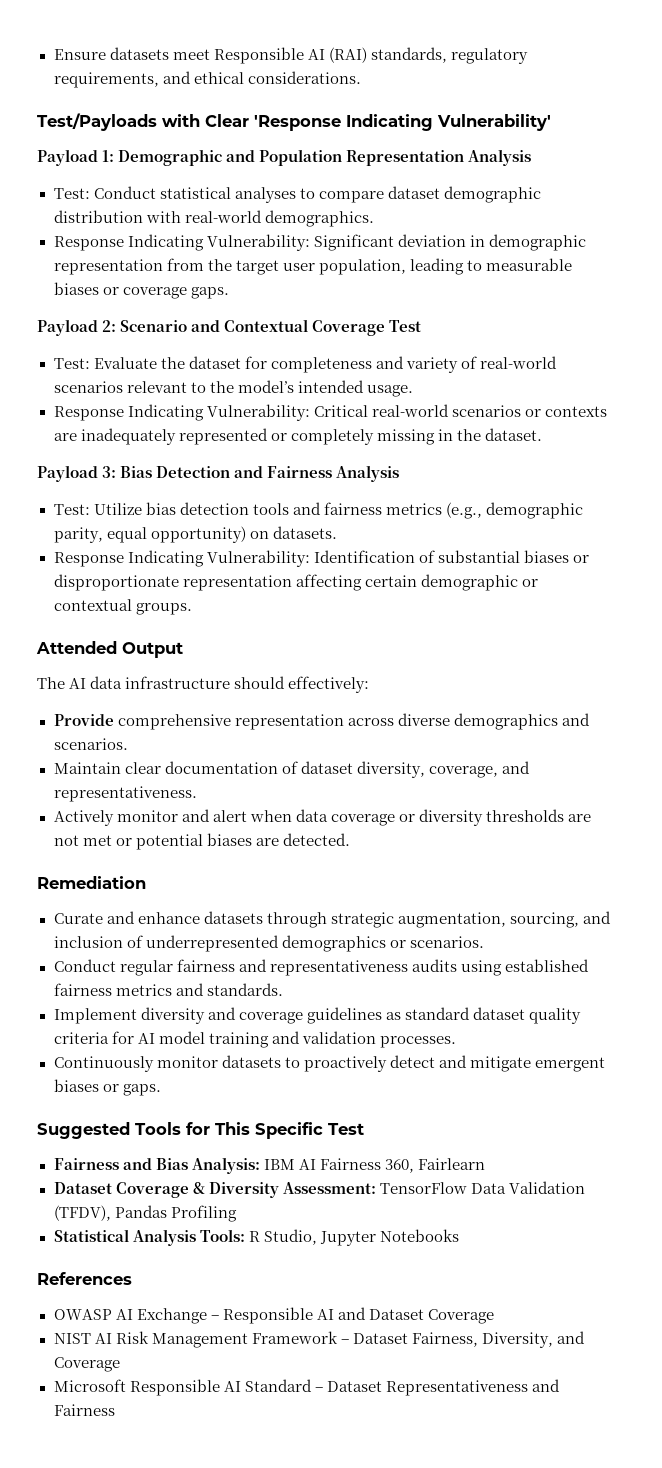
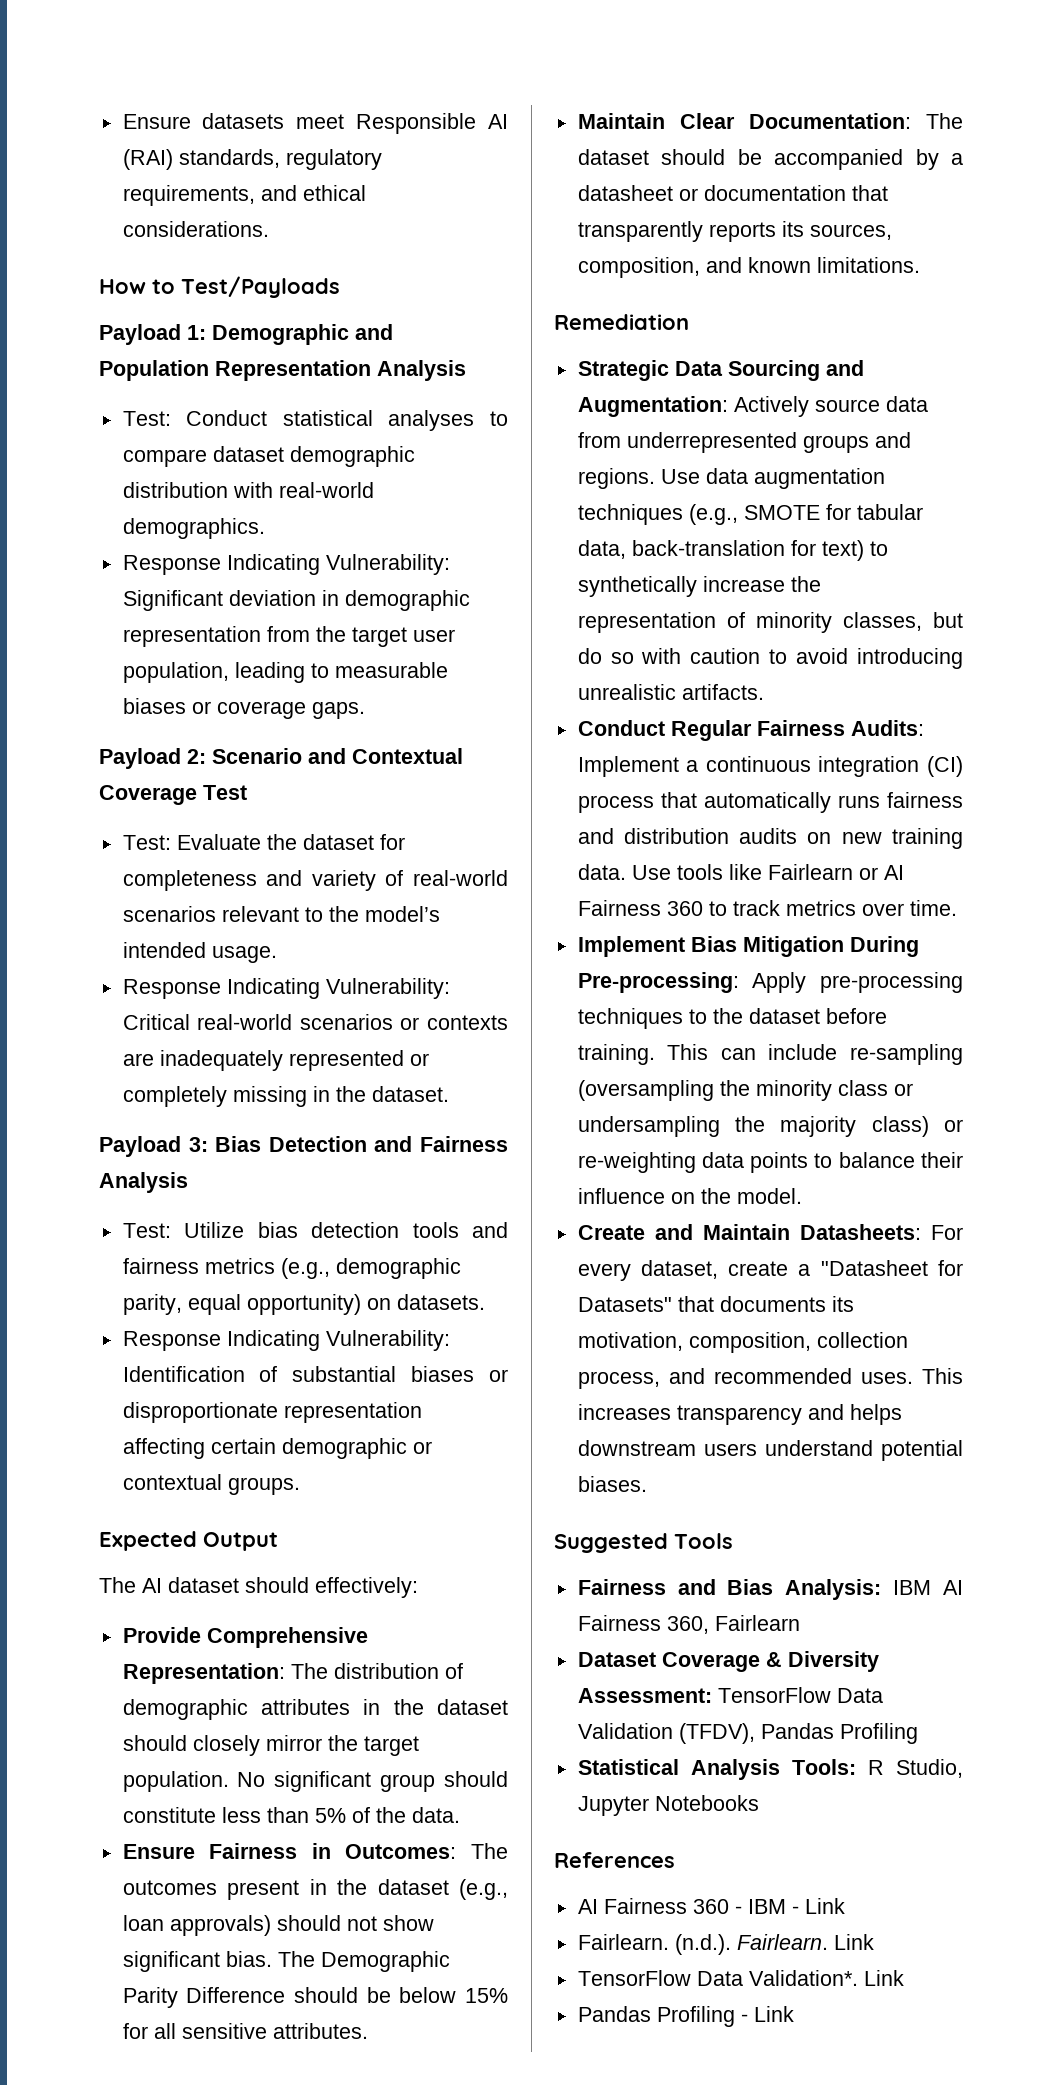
(361, 77) none -> [99,279,175,294] How to
[162,114,551,131] with Clear 'Response Indicating Vulnerability' -> (340, 287) none
[36,641,117,654] Attended -> [99,1531,197,1551] Expected
[90,676,231,689] data infrastructure -> [168,1577,239,1593] dataset
[117,713,590,730] [53,738,128,750] [53,761,530,778] [53,786,197,802] [53,809,591,826] [53,833,350,850] [37,876,146,889] [53,911,611,928] [53,935,484,952] [53,959,589,976] [53,983,283,996] [53,1007,581,1024] [53,1031,456,1048] [53,1055,605,1072] [53,1079,161,1096] [37,1122,364,1139] comprehensive representation across diverse demographics and scenarios. // Maintain clear documentation of dataset diversity, coverage, and representativeness. // Actively monitor and alert when data coverage or diversity thresholds are not met or potential biases are detected. // Remediation // Curate and enhance datasets through strategic augmentation, sourcing, and inclusion of underrepresented demographics or scenarios. // Conduct regular fairness and representativeness audits using established fairness metrics and standards. // Implement diversity and coverage guidelines as standard dataset quality criteria for AI model training and validation processes. // Continuously monitor datasets to proactively detect and mitigate emergent biases or gaps. // Suggested Tools for This Specific Test -> [206,1627,368,1648] [122,1663,463,1684] [122,1699,508,1720] [122,1735,419,1756] [122,1771,508,1792] [122,1807,460,1823] [122,1843,508,1859] [122,1879,509,1900] [122,1915,434,1936] [122,1951,450,1972] [122,1987,509,2008] [122,2023,368,2039] [577,113,963,129] [577,149,963,170] [577,185,888,201] [577,221,892,242] [577,257,920,278] [554,314,689,330] [577,360,864,381] [577,396,928,417] [577,432,911,453] [577,468,885,489] [577,504,923,525] [577,540,888,561] [577,576,821,597] [577,612,963,633] [577,648,963,669] [577,684,764,700] [577,720,924,741] [577,756,963,777] [577,792,963,813] [577,828,963,849] [577,864,904,880] [577,900,957,916] [577,936,919,957] [577,972,963,993] [577,1008,887,1029] [577,1044,963,1065] [577,1080,913,1101] [577,1116,963,1137] [577,1152,963,1173] [577,1188,802,1204] [577,1224,963,1240] [577,1260,963,1281] [577,1296,854,1312] [577,1332,908,1353] [577,1368,963,1389] [577,1404,902,1425] [577,1440,963,1461] [577,1476,647,1492] [554,1533,733,1553] Comprehensive Representation: The distribution of demographic attributes in the dataset should closely mirror the target population. No significant group should constitute less than 5% of the data. // Ensure Fairness in Outcomes: The outcomes present in the dataset (e.g., loan approvals) should not show significant bias. The Demographic Parity Difference should be below 15% for all sensitive attributes. // Maintain Clear Documentation: The dataset should be accompanied by a datasheet or documentation that transparently reports its sources, composition, and known limitations. // Remediation // Strategic Data Sourcing and Augmentation: Actively source data from underrepresented groups and regions. Use data augmentation techniques (e.g., SMOTE for tabular data, back-translation for text) to synthetically increase the representation of minority classes, but do so with caution to avoid introducing unrealistic artifacts. // Conduct Regular Fairness Audits: Implement a continuous integration (CI) process that automatically runs fairness and distribution audits on new training data. Use tools like Fairlearn or AI Fairness 360 to track metrics over time. // Implement Bias Mitigation During Pre-processing: Apply pre-processing techniques to the dataset before training. This can include re-sampling (oversampling the minority class or undersampling the majority class) or re-weighting data points to balance their influence on the model. // Create and Maintain Datasheets: For every dataset, create a "Datasheet for Datasets" that documents its motivation, composition, collection process, and recommended uses. This increases transparency and helps downstream users understand potential biases. // Suggested Tools
[53,1307,494,1324] [53,1331,585,1348] [53,1357,120,1372] [53,1379,560,1396] [53,1404,115,1416] OWASP AI Exchange – Responsible AI and Dataset Coverage // NIST AI Risk Management Framework – Dataset Fairness, Diversity, and Coverage // Microsoft Responsible AI Standard – Dataset Representativeness and Fairness -> [577,1898,845,1914] [577,1934,874,1955] [577,1970,904,1986] [577,2006,794,2027] AI Fairness 360 - IBM - Link // Fairlearn. (n.d.). Fairlearn. Link // TensorFlow Data Validation*. Link // Pandas Profiling - Link

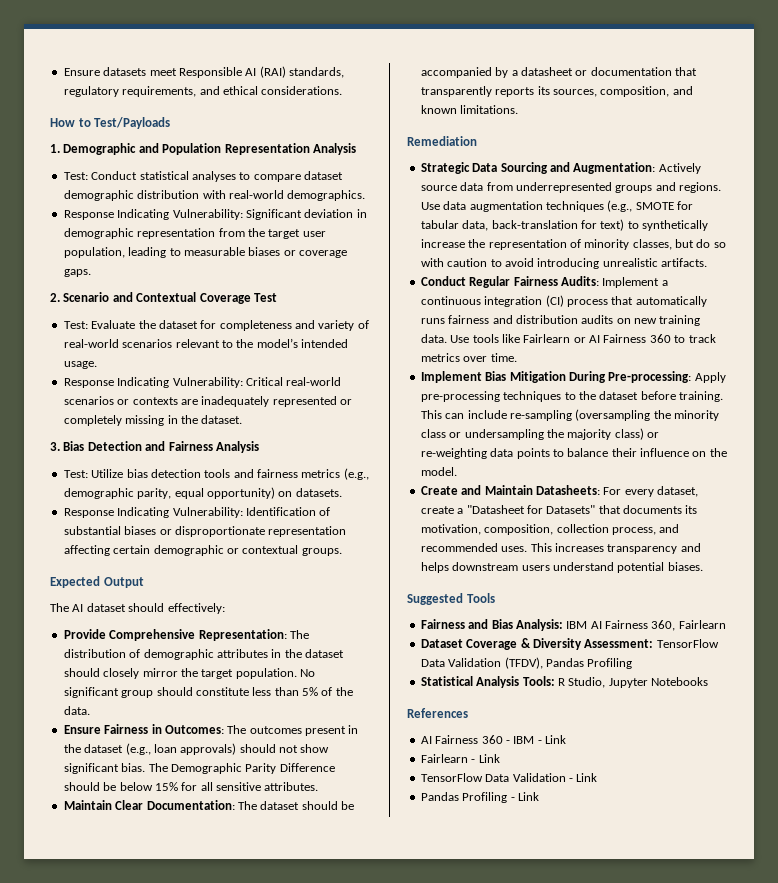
[99,324,206,345] Payload 1: -> [50,144,60,153] 1.
[99,748,206,769] Payload 2: -> [50,293,60,302] 2.
[99,1136,208,1157] Payload 3: -> [50,442,60,451] 3.
[577,1934,828,1955] Fairlearn. (n.d.). Fairlearn. -> [420,754,476,763] Fairlearn -
[748,1970,858,1986] Validation*. -> [512,773,573,782] Validation -

